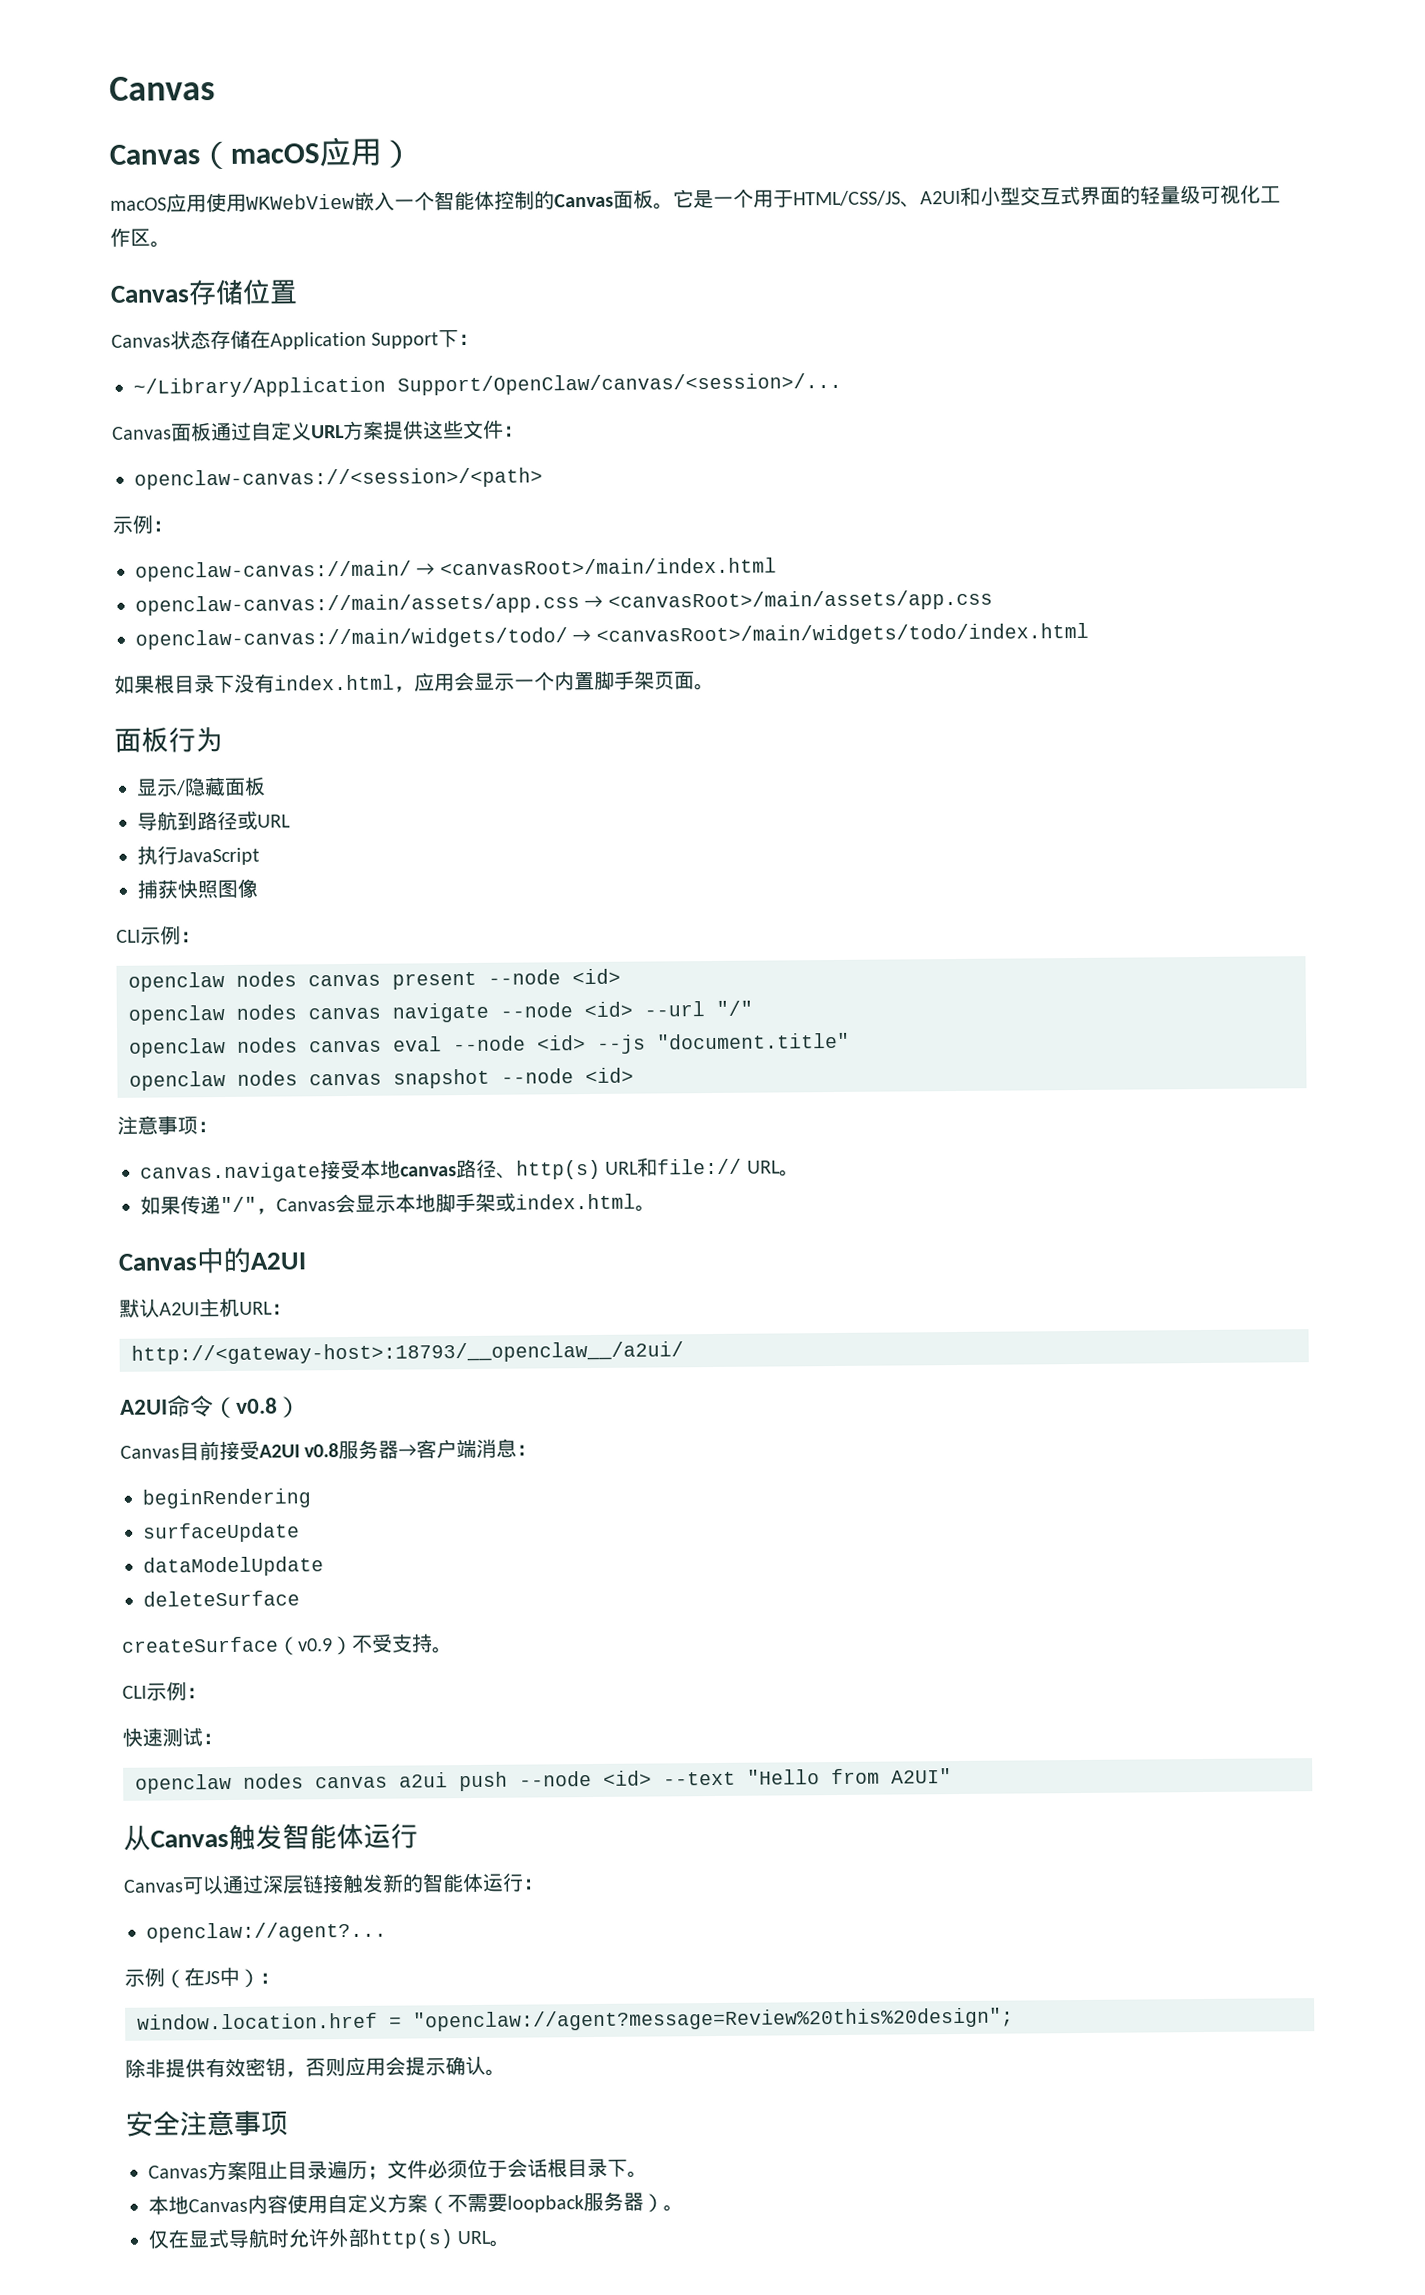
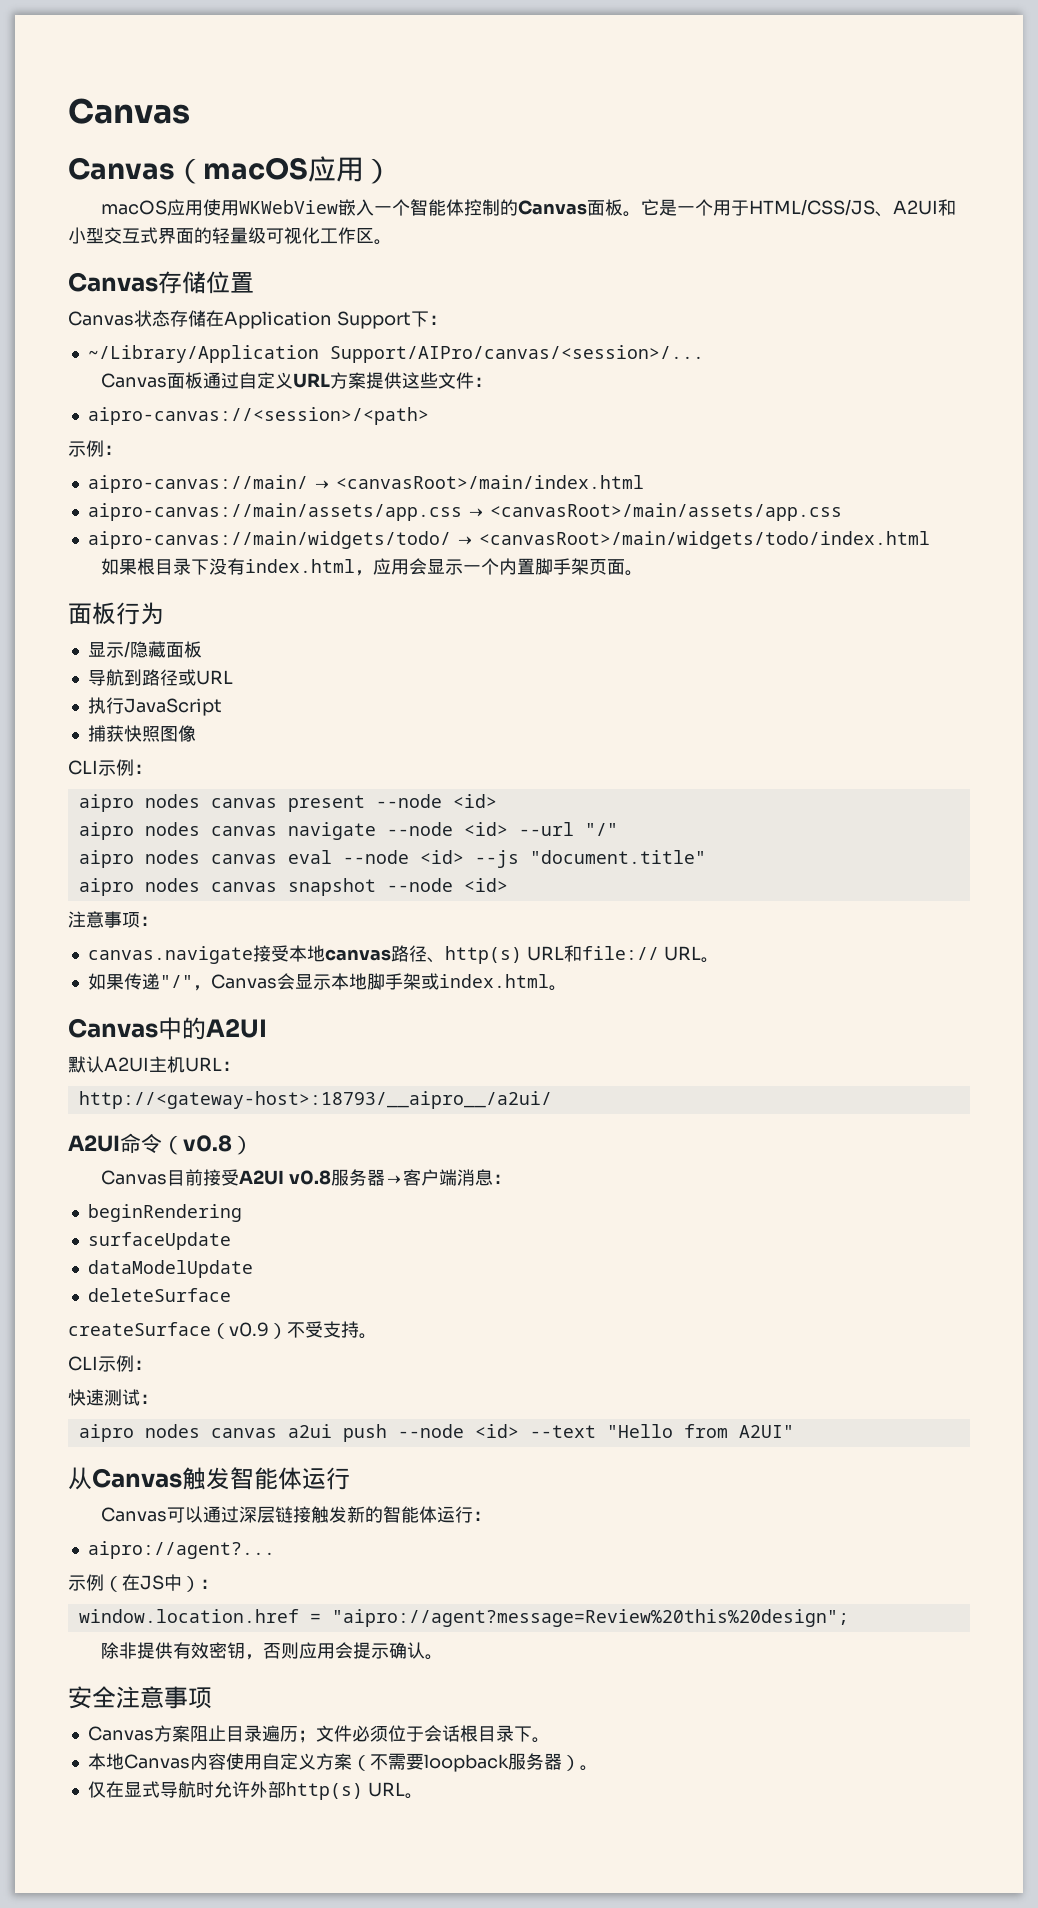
[397,372,842,396] Support/OpenClaw/canvas/<session>/... -> [329,345,704,363] Support/AIPro/canvas/<session>/...
[134,467,543,490] [112,514,173,534] [135,560,412,582] openclaw-canvas://<session>/<path> // 示例： // openclaw-canvas://main/ -> [87,407,429,425] [68,440,122,457] [87,475,308,493] aipro-canvas://<session>/<path> // 示例： // aipro-canvas://main/
[135,593,580,616] openclaw-canvas://main/assets/app.css -> [87,503,462,521] aipro-canvas://main/assets/app.css
[135,627,568,650] openclaw-canvas://main/widgets/todo/ -> [87,531,451,549] aipro-canvas://main/widgets/todo/
[128,971,225,992] openclaw -> [78,794,134,812] aipro
[128,1004,225,1025] openclaw -> [78,822,134,840] aipro
[129,1037,226,1058] openclaw -> [78,850,134,868] aipro
[129,1070,226,1091] openclaw -> [78,878,134,896] aipro
[131,1341,684,1365] http://<gateway-host>:18793/__openclaw__/a2ui/ -> [78,1091,552,1109] http://<gateway-host>:18793/__aipro__/a2ui/
[135,1773,232,1794] openclaw -> [78,1424,134,1442] aipro
[146,1921,387,1943] openclaw://agent?... -> [87,1541,275,1559] aipro://agent?...
[413,2007,1014,2032] "openclaw://agent?message=Review%20this%20design"; -> [331,1609,849,1627] "aipro://agent?message=Review%20this%20design";

